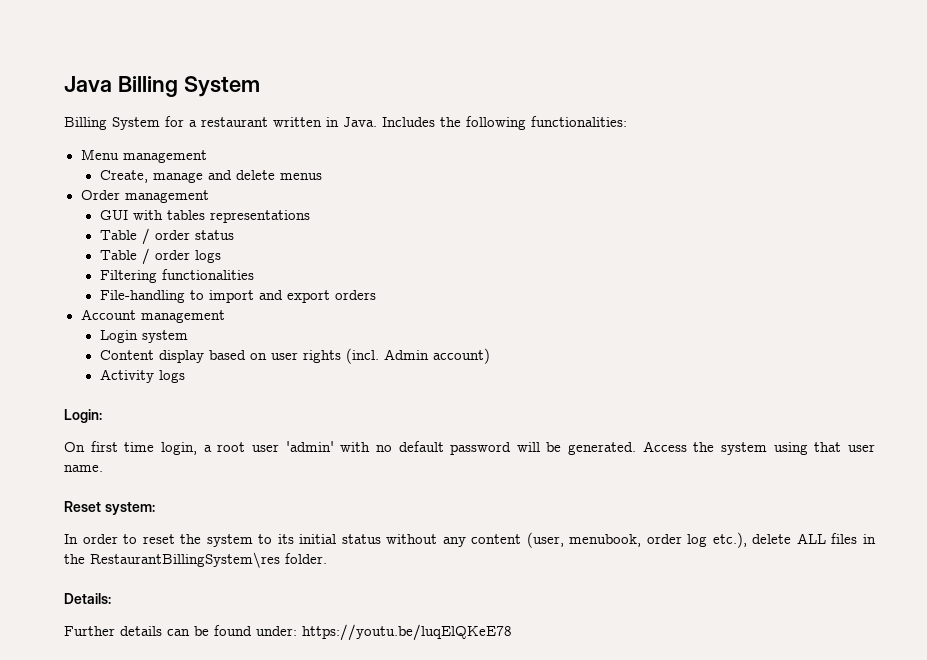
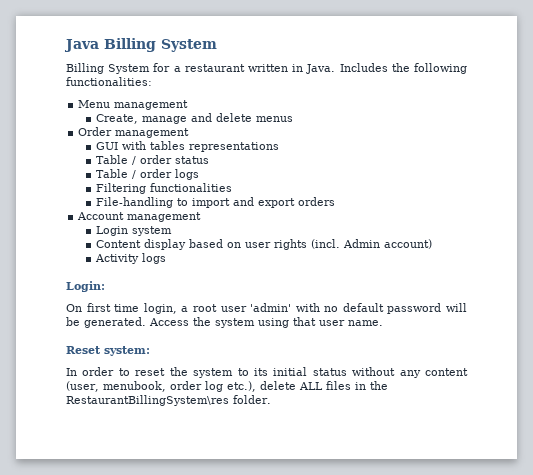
[64,593,111,604] [64,624,512,641] // Details: // Further details can be found under: https://youtu.be/luqElQKeE78 -> (271, 399) none

